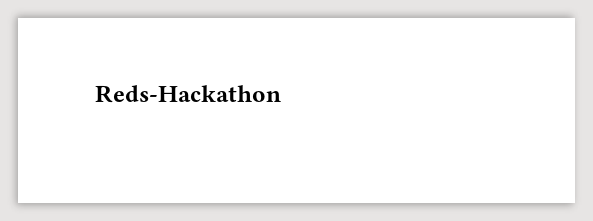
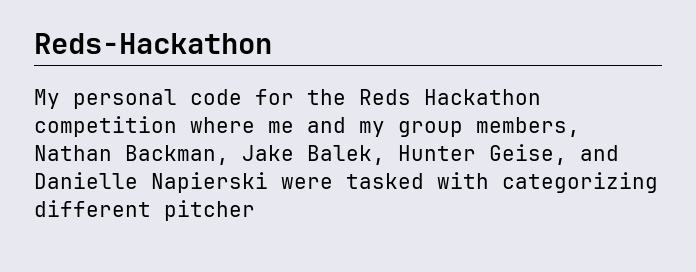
(281, 94) none -> [34,89,541,109] [34,116,580,137] [34,144,619,165] [34,172,658,193] [34,200,255,221] // My personal code for the Reds Hackathon competition where me and my group members, Nathan Backman, Jake Balek, Hunter Geise, and Danielle Napierski were tasked with categorizing different pitcher

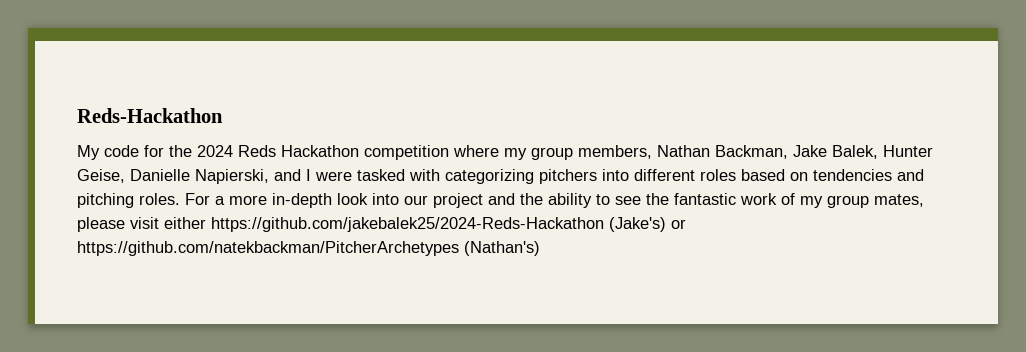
[73,89,177,109] personal -> (100, 152) none
(346, 97) none -> [197,145,233,157] 2024
[268,117,346,133] me and -> (499, 151) none
[580,145,619,161] [34,172,658,193] [34,200,255,221] and Danielle Napierski were tasked with categorizing different pitcher -> [130,169,924,184] [77,193,924,208] [77,217,686,232] [77,241,540,256] Danielle Napierski, and I were tasked with categorizing pitchers into different roles based on tendencies and pitching roles. For a more in-depth look into our project and the ability to see the fantastic work of my group mates, please visit either https://github.com/jakebalek25/2024-Reds-Hackathon (Jake's) or https://github.com/natekbackman/PitcherArchetypes (Nathan's)

